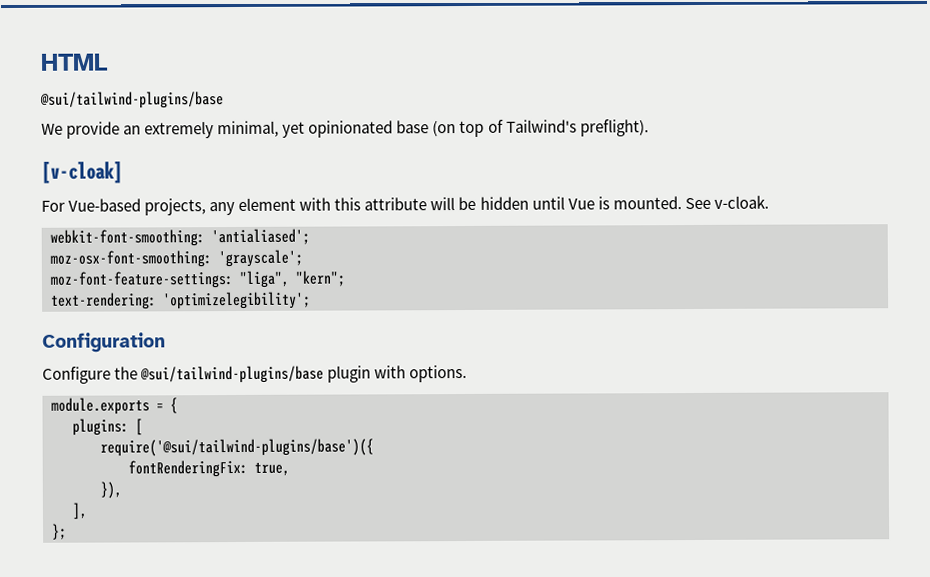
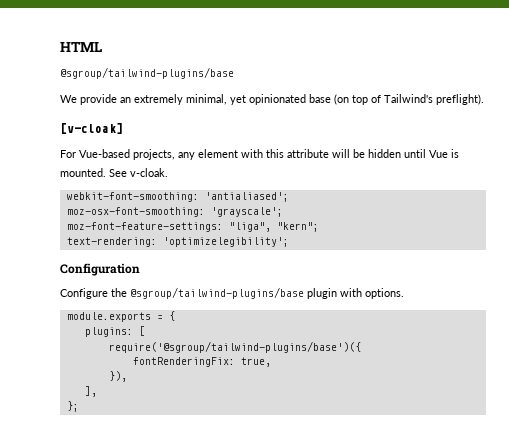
[40,91,224,109] @sui/tailwind-plugins/base -> [60,67,234,79] @sgroup/tailwind-plugins/base
[140,365,325,384] @sui/tailwind-plugins/base -> [130,287,304,299] @sgroup/tailwind-plugins/base
[100,438,374,457] require('@sui/tailwind-plugins/base')({ -> [108,341,361,353] require('@sgroup/tailwind-plugins/base')({

